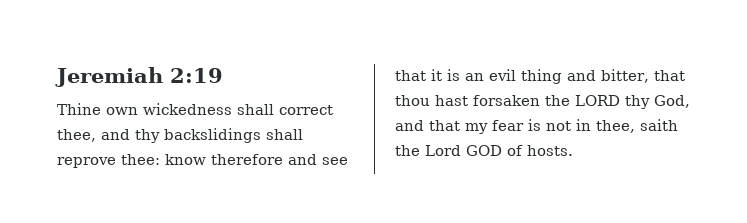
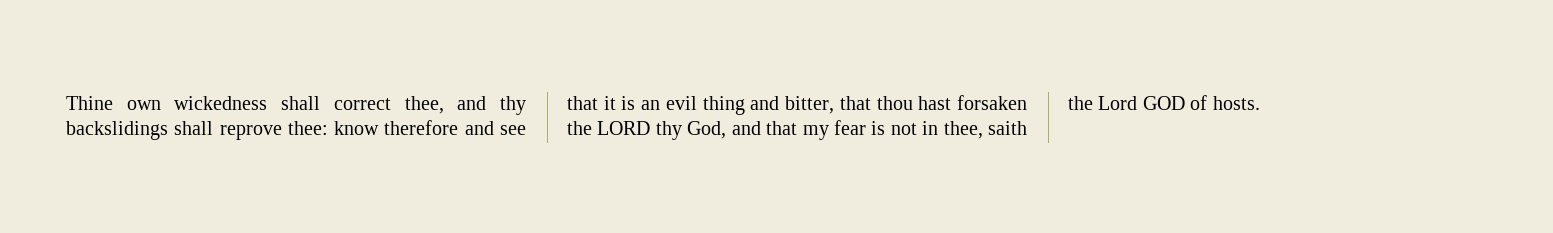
[55,67,223,87] Jeremiah 2:19 // -> (66, 103) none

